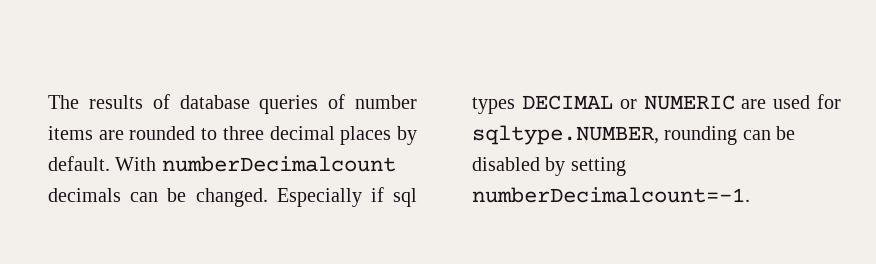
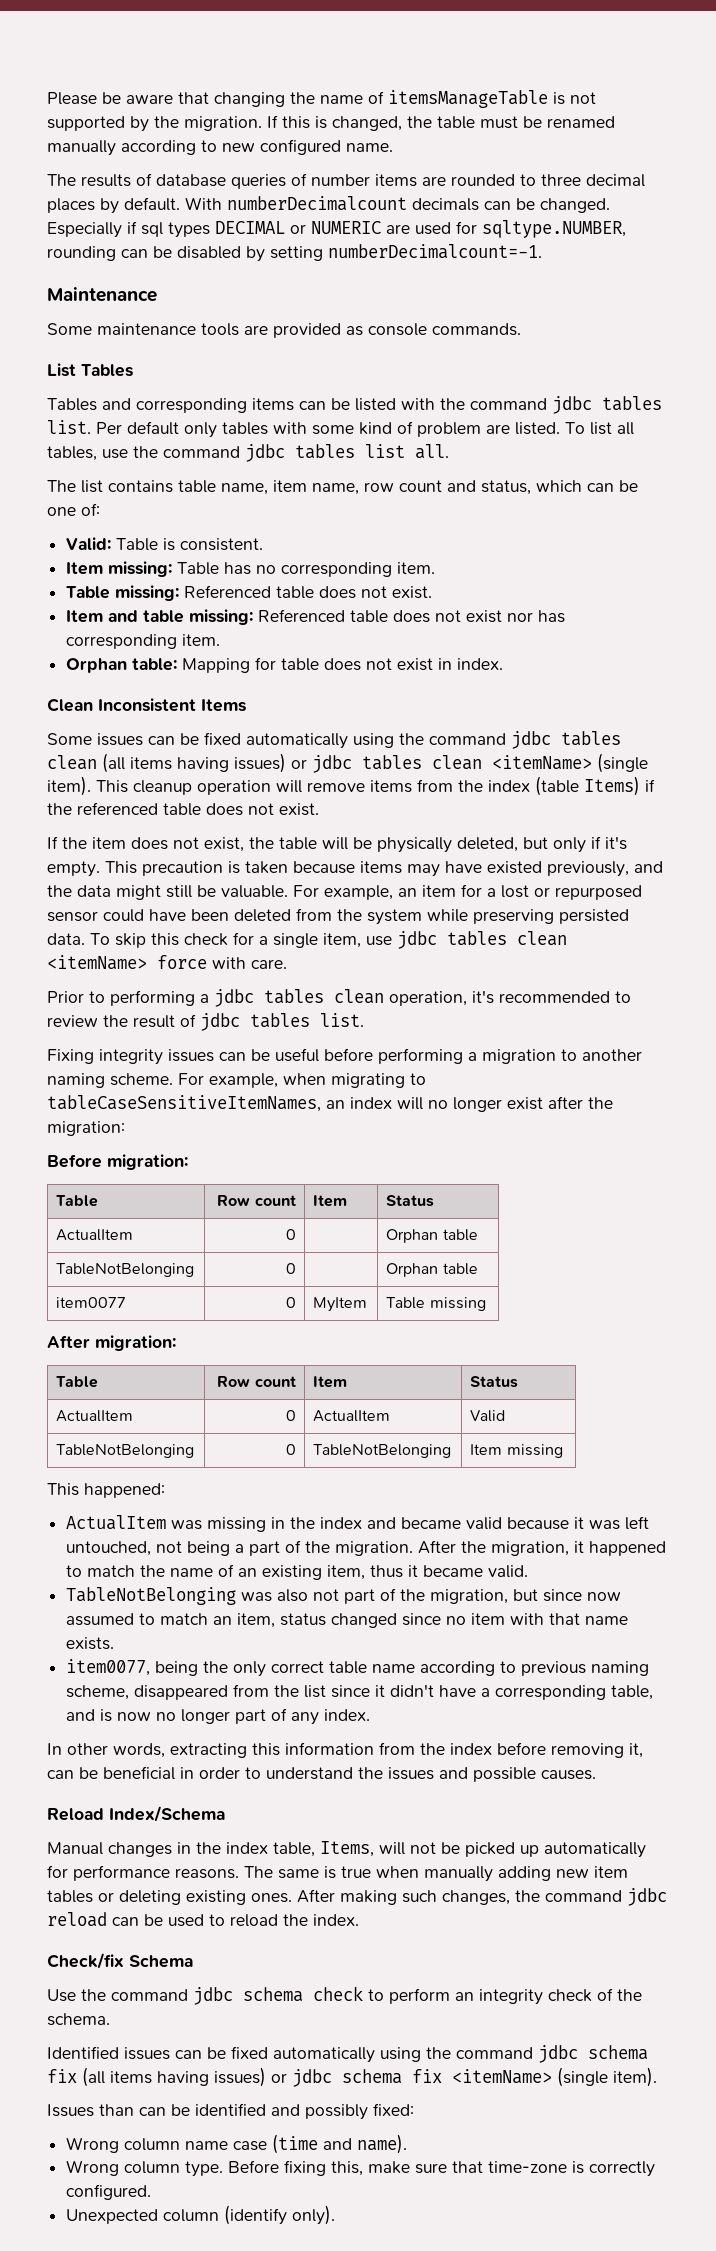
(48, 102) none -> [47,90,596,108] [47,115,615,132] [47,139,393,156] Please be aware that changing the name of itemsManageTable is not supported by the migration. If this is changed, the table must be renamed manually according to new configured name. //
(750, 195) none -> [47,287,157,302] [47,323,521,338] [47,363,133,377] [47,396,662,414] [47,420,634,438] [47,444,449,462] [47,480,638,495] [47,503,100,516] [66,537,264,551] [66,561,436,577] [66,585,433,601] [66,609,566,625] [66,634,221,649] [66,657,504,673] [47,698,246,712] [47,731,621,749] [47,753,648,773] [47,776,655,796] [47,802,319,816] [47,836,627,853] [47,861,663,877] [47,884,642,900] [47,908,629,925] [47,931,567,949] [47,955,287,970] [47,989,631,1007] [47,1013,364,1031] [47,1048,642,1065] [47,1073,426,1088] [47,1095,613,1112] [47,1121,125,1136] [47,1154,188,1170] [56,1195,99,1207] [217,1195,296,1206] [313,1195,348,1207] [386,1195,435,1207] [56,1229,134,1241] [285,1229,296,1240] [386,1229,478,1243] [56,1263,195,1277] [285,1263,296,1274] [386,1263,478,1277] [56,1297,127,1308] [285,1297,296,1308] [313,1297,368,1312] [386,1297,486,1311] [47,1335,176,1351] [56,1376,99,1388] [217,1376,296,1387] [313,1376,348,1388] [470,1376,519,1388] [56,1410,134,1422] [285,1410,296,1421] [313,1410,391,1422] [470,1410,506,1422] [56,1444,195,1458] [285,1444,296,1455] [313,1444,452,1458] [470,1444,563,1458] [47,1483,165,1498] [66,1515,650,1532] [66,1540,667,1556] [66,1564,529,1580] [66,1587,622,1605] [66,1613,629,1628] [66,1637,115,1650] [66,1659,650,1677] [66,1684,654,1700] [66,1708,371,1725] [47,1742,643,1758] [47,1766,596,1782] [47,1806,225,1822] [47,1841,646,1858] [47,1865,628,1882] [47,1888,667,1906] [47,1912,359,1927] [47,1953,193,1969] [47,1986,642,2005] [47,2013,110,2026] [47,2045,648,2063] [47,2067,657,2087] [47,2103,414,2120] [66,2134,408,2154] [66,2160,656,2177] [66,2184,152,2200] [66,2205,336,2225] // Maintenance // Some maintenance tools are provided as console commands. // List Tables // Tables and corresponding items can be listed with the command jdbc tables list. Per default only tables with some kind of problem are listed. To list all tables, use the command jdbc tables list all. // The list contains table name, item name, row count and status, which can be one of: // Valid: Table is consistent. // Item missing: Table has no corresponding item. // Table missing: Referenced table does not exist. // Item and table missing: Referenced table does not exist nor has corresponding item. // Orphan table: Mapping for table does not exist in index. // Clean Inconsistent Items // Some issues can be fixed automatically using the command jdbc tables clean (all items having issues) or jdbc tables clean <itemName> (single item). This cleanup operation will remove items from the index (table Items) if the referenced table does not exist. // If the item does not exist, the table will be physically deleted, but only if it's empty. This precaution is taken because items may have existed previously, and the data might still be valuable. For example, an item for a lost or repurposed sensor could have been deleted from the system while preserving persisted data. To skip this check for a single item, use jdbc tables clean <itemName> force with care. // Prior to performing a jdbc tables clean operation, it's recommended to review the result of jdbc tables list. // Fixing integrity issues can be useful before performing a migration to another naming scheme. For example, when migrating to tableCaseSensitiveItemNames, an index will no longer exist after the migration: // Before migration: // Table | Row count | Item | Status // ActualItem | 0 | | Orphan table // TableNotBelonging | 0 | | Orphan table // item0077 | 0 | MyItem | Table missing // After migration: // Table | Row count | Item | Status // ActualItem | 0 | ActualItem | Valid // TableNotBelonging | 0 | TableNotBelonging | Item missing // This happened: // ActualItem was missing in the index and became valid because it was left untouched, not being a part of the migration. After the migration, it happened to match the name of an existing item, thus it became valid. // TableNotBelonging was also not part of the migration, but since now assumed to match an item, status changed since no item with that name exists. // item0077, being the only correct table name according to previous naming scheme, disappeared from the list since it didn't have a corresponding table, and is now no longer part of any index. // In other words, extracting this information from the index before removing it, can be beneficial in order to understand the issues and possible causes. // Reload Index/Schema // Manual changes in the index table, Items, will not be picked up automatically for performance reasons. The same is true when manually adding new item tables or deleting existing ones. After making such changes, the command jdbc reload can be used to reload the index. // Check/fix Schema // Use the command jdbc schema check to perform an integrity check of the schema. // Identified issues can be fixed automatically using the command jdbc schema fix (all items having issues) or jdbc schema fix <itemName> (single item). // Issues than can be identified and possibly fixed: // Wrong column name case (time and name). // Wrong column type. Before fixing this, make sure that time-zone is correctly configured. // Unexpected column (identify only).

